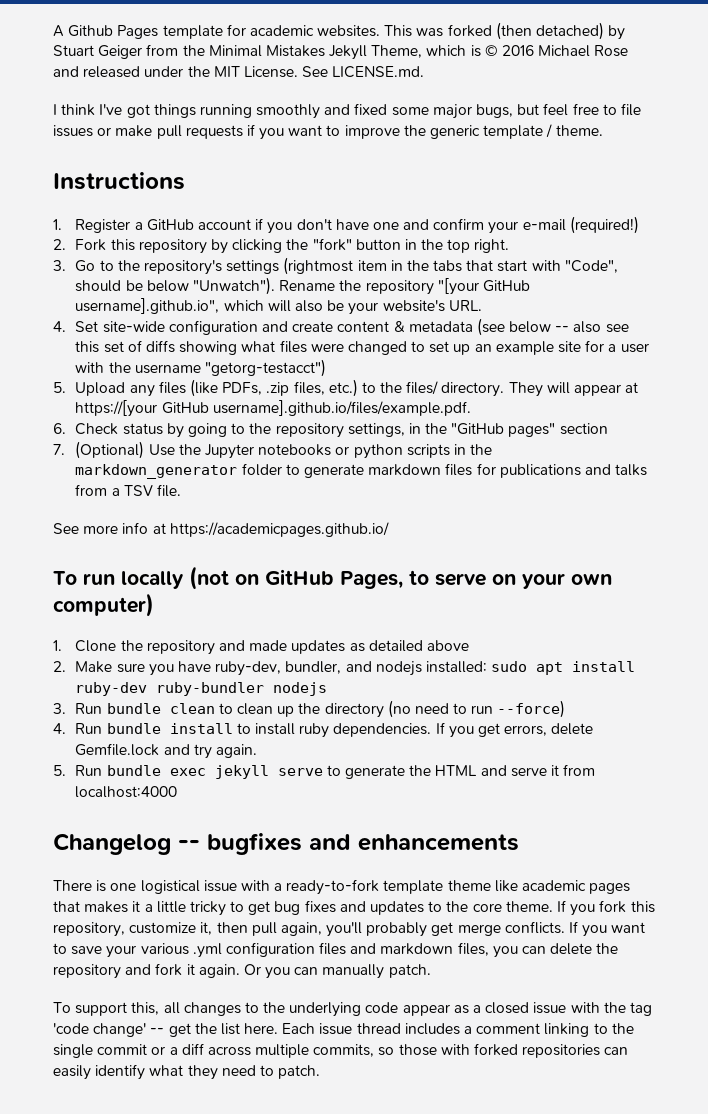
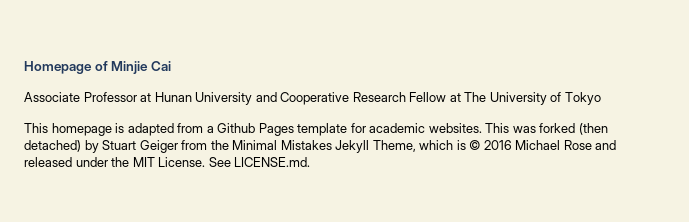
[53,25,64,37] A -> [24,61,171,74] [24,92,601,105] [24,123,214,136] Homepage of Minjie Cai // Associate Professor at Hunan University and Cooperative Research Fellow at The University of Tokyo // This homepage is adapted from a
[53,103,641,119] [53,124,603,140] [53,172,185,190] [53,216,639,234] [53,238,510,254] [53,257,618,275] [75,277,530,295] [75,298,482,315] [53,318,629,336] [75,340,649,355] [75,359,326,377] [53,379,639,397] [75,400,471,417] [53,423,608,438] [53,441,493,459] [75,463,648,479] [75,484,181,497] [53,522,389,537] [53,566,612,590] [53,593,154,617] [53,640,469,655] [53,661,636,676] [75,682,328,696] [53,700,566,718] [53,722,594,738] [75,743,257,759] [53,764,596,779] [75,786,178,798] [53,833,519,855] [53,879,631,895] [53,900,655,916] [53,921,646,937] [53,942,619,958] [53,963,431,979] [53,1002,652,1017] [53,1023,634,1037] [53,1043,629,1058] [53,1064,321,1080] // I think I've got things running smoothly and fixed some major bugs, but feel free to file issues or make pull requests if you want to improve the generic template / theme. // Instructions // 1. Register a GitHub account if you don't have one and confirm your e-mail (required!) // 2. Fork this repository by clicking the "fork" button in the top right. // 3. Go to the repository's settings (rightmost item in the tabs that start with "Code", should be below "Unwatch"). Rename the repository "[your GitHub username].github.io", which will also be your website's URL. // 4. Set site-wide configuration and create content & metadata (see below -- also see this set of diffs showing what files were changed to set up an example site for a user with the username "getorg-testacct") // 5. Upload any files (like PDFs, .zip files, etc.) to the files/ directory. They will appear at https://[your GitHub username].github.io/files/example.pdf. // 6. Check status by going to the repository settings, in the "GitHub pages" section // 7. (Optional) Use the Jupyter notebooks or python scripts in the markdown_generator folder to generate markdown files for publications and talks from a TSV file. // See more info at https://academicpages.github.io/ // To run locally (not on GitHub Pages, to serve on your own computer) // 1. Clone the repository and made updates as detailed above // 2. Make sure you have ruby-dev, bundler, and nodejs installed: sudo apt install ruby-dev ruby-bundler nodejs // 3. Run bundle clean to clean up the directory (no need to run --force) // 4. Run bundle install to install ruby dependencies. If you get errors, delete Gemfile.lock and try again. // 5. Run bundle exec jekyll serve to generate the HTML and serve it from localhost:4000 // Changelog -- bugfixes and enhancements // There is one logistical issue with a ready-to-fork template theme like academic pages that makes it a little tricky to get bug fixes and updates to the core theme. If you fork this repository, customize it, then pull again, you'll probably get merge conflicts. If you want to save your various .yml configuration files and markdown files, you can delete the repository and fork it again. Or you can manually patch. // To support this, all changes to the underlying code appear as a closed issue with the tag 'code change' -- get the list here. Each issue thread includes a comment linking to the single commit or a diff across multiple commits, so those with forked repositories can easily identify what they need to patch. -> (311, 162) none

